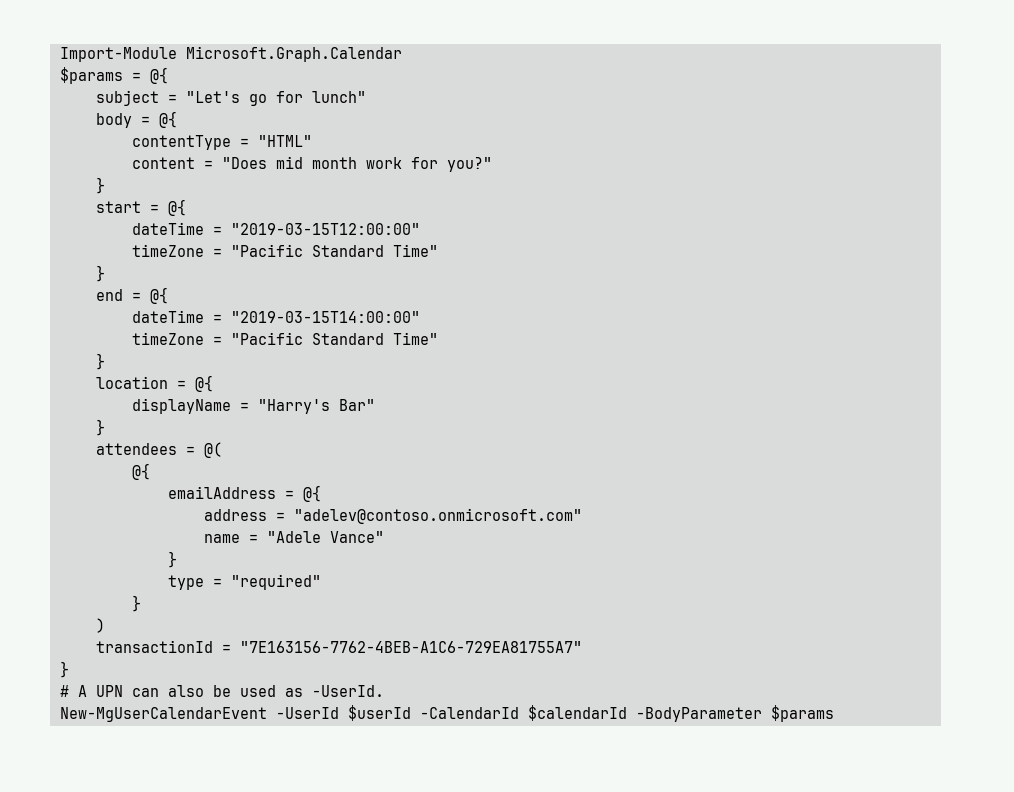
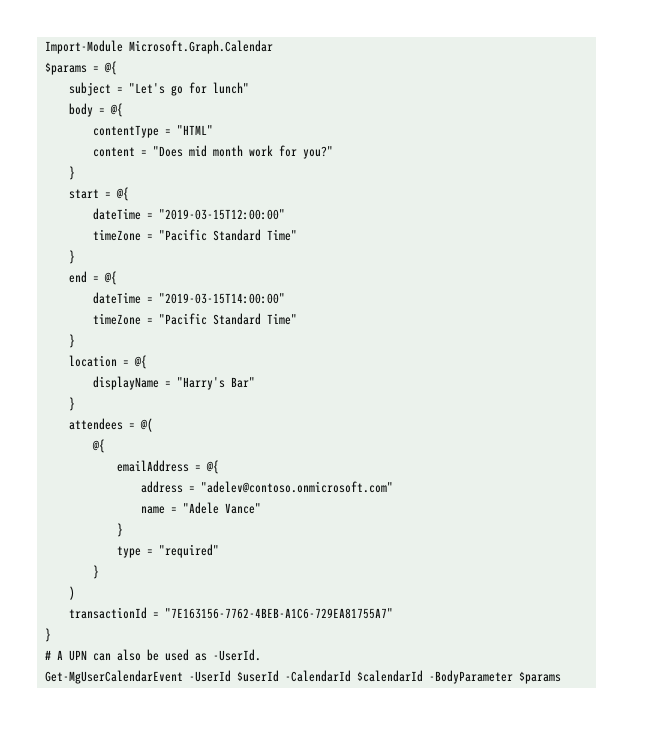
[60,707,268,722] New-MgUserCalendarEvent -> [45,670,184,684] Get-MgUserCalendarEvent

